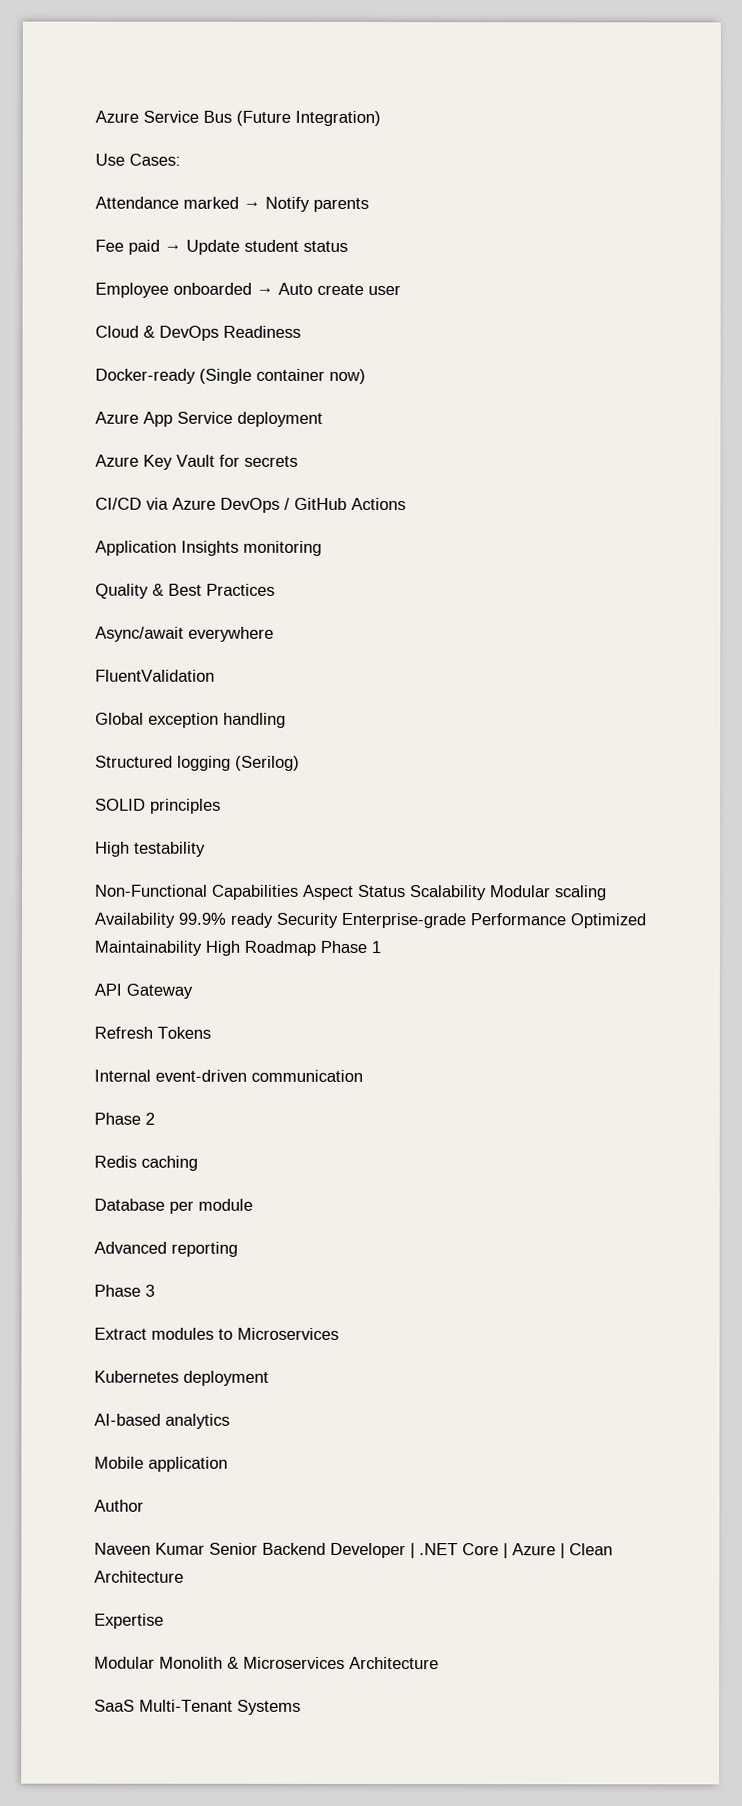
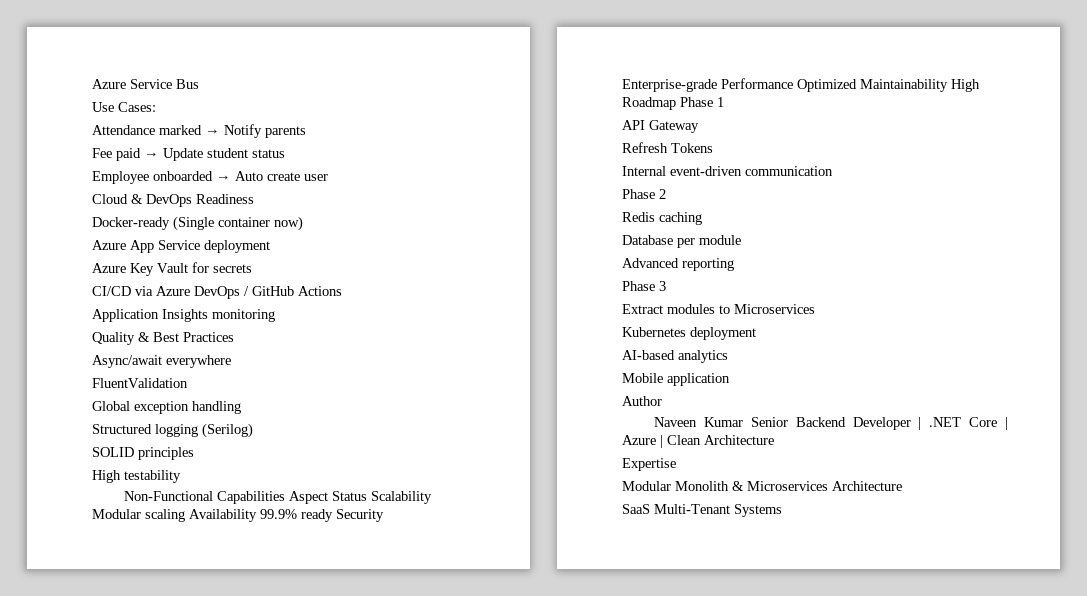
[236,110,381,127] (Future Integration) -> (199, 84) none

